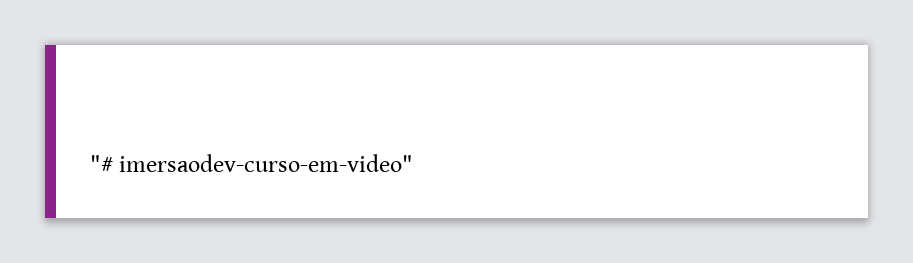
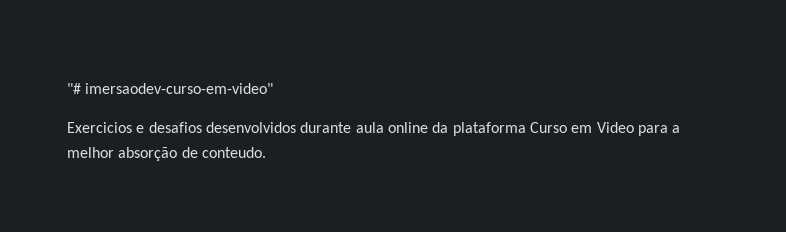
(414, 163) none -> [67,122,681,136] [67,147,266,161] // Exercicios e desafios desenvolvidos durante aula online da plataforma Curso em Video para a melhor absorção de conteudo.

